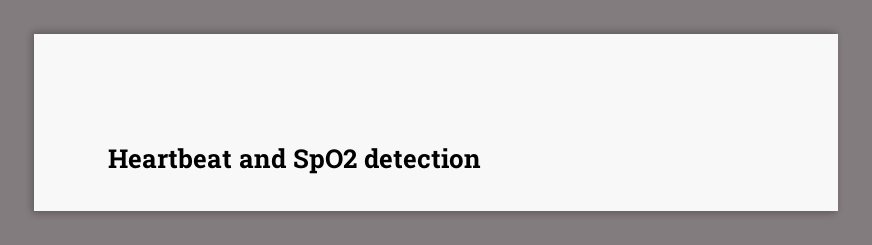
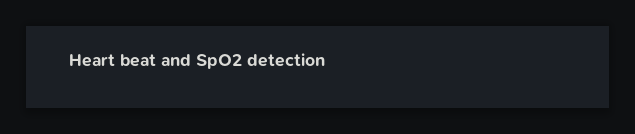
[108,148,232,169] Heartbeat -> [69,54,156,67] Heart beat

